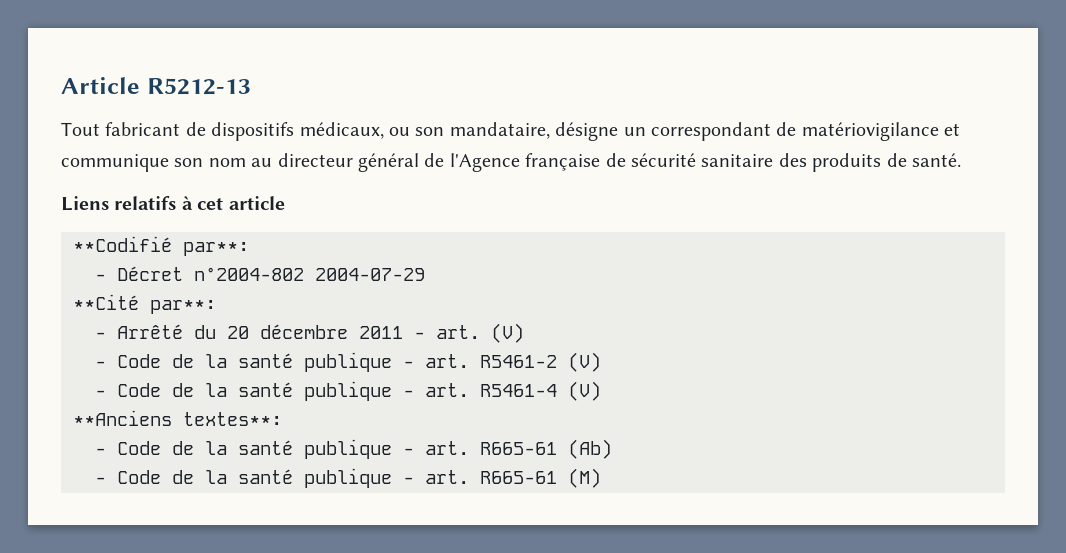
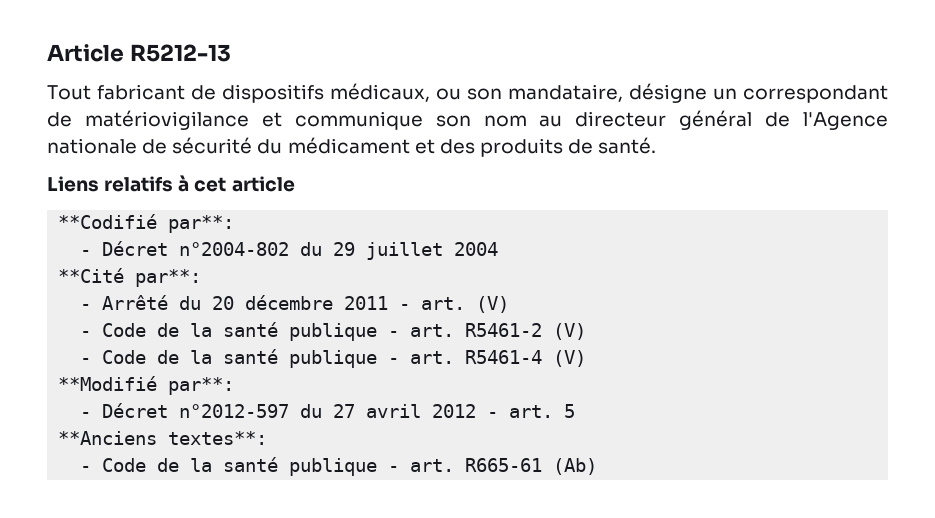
[525,153,601,171] française -> [47,138,137,154] nationale
[701,154,774,167] sanitaire -> [257,137,435,154] du médicament et
[315,268,425,281] 2004-07-29 -> [300,242,499,260] du 29 juillet 2004
(601, 391) none -> [58,376,235,395] [80,403,576,418] // **Modifié par**: // - Décret n°2012-597 du 27 avril 2012 - art. 5
[95,468,601,488] // - Code de la santé publique - art. R665-61 (M) -> (598, 466) none

